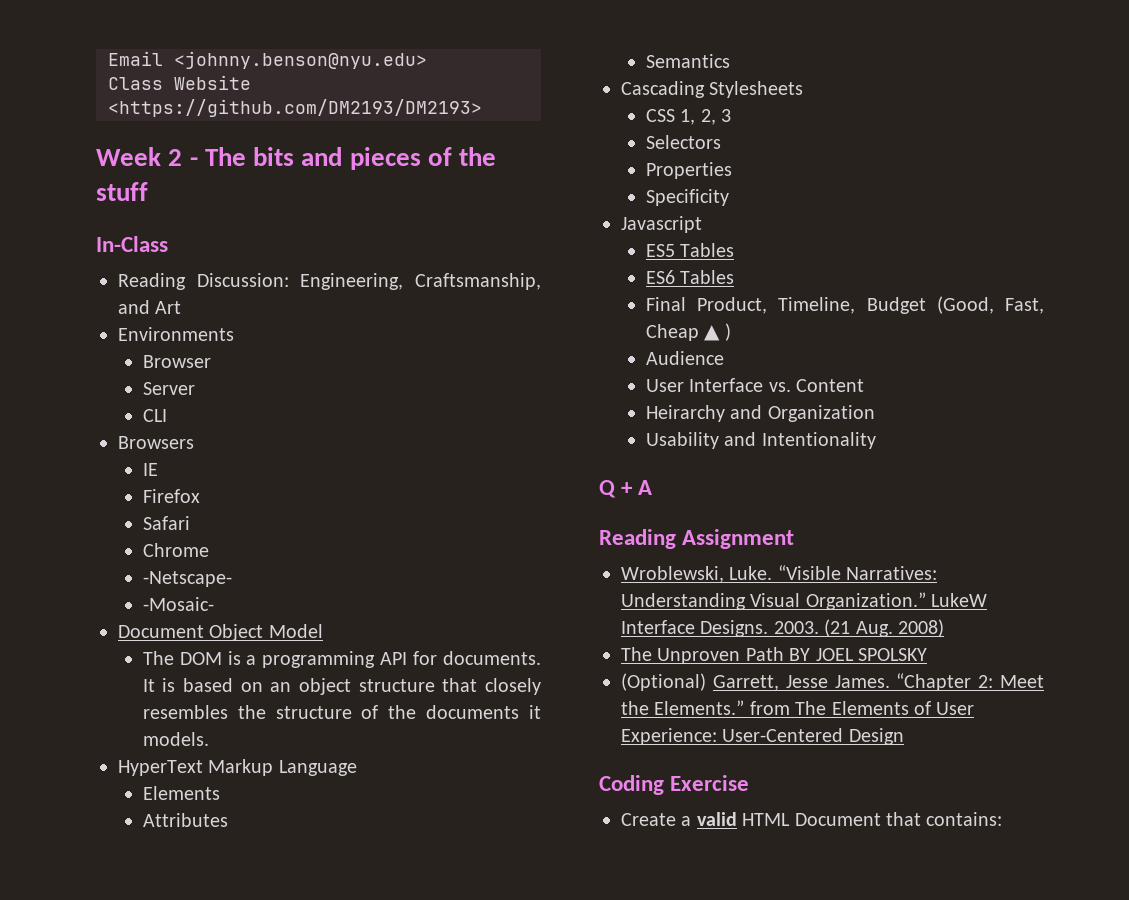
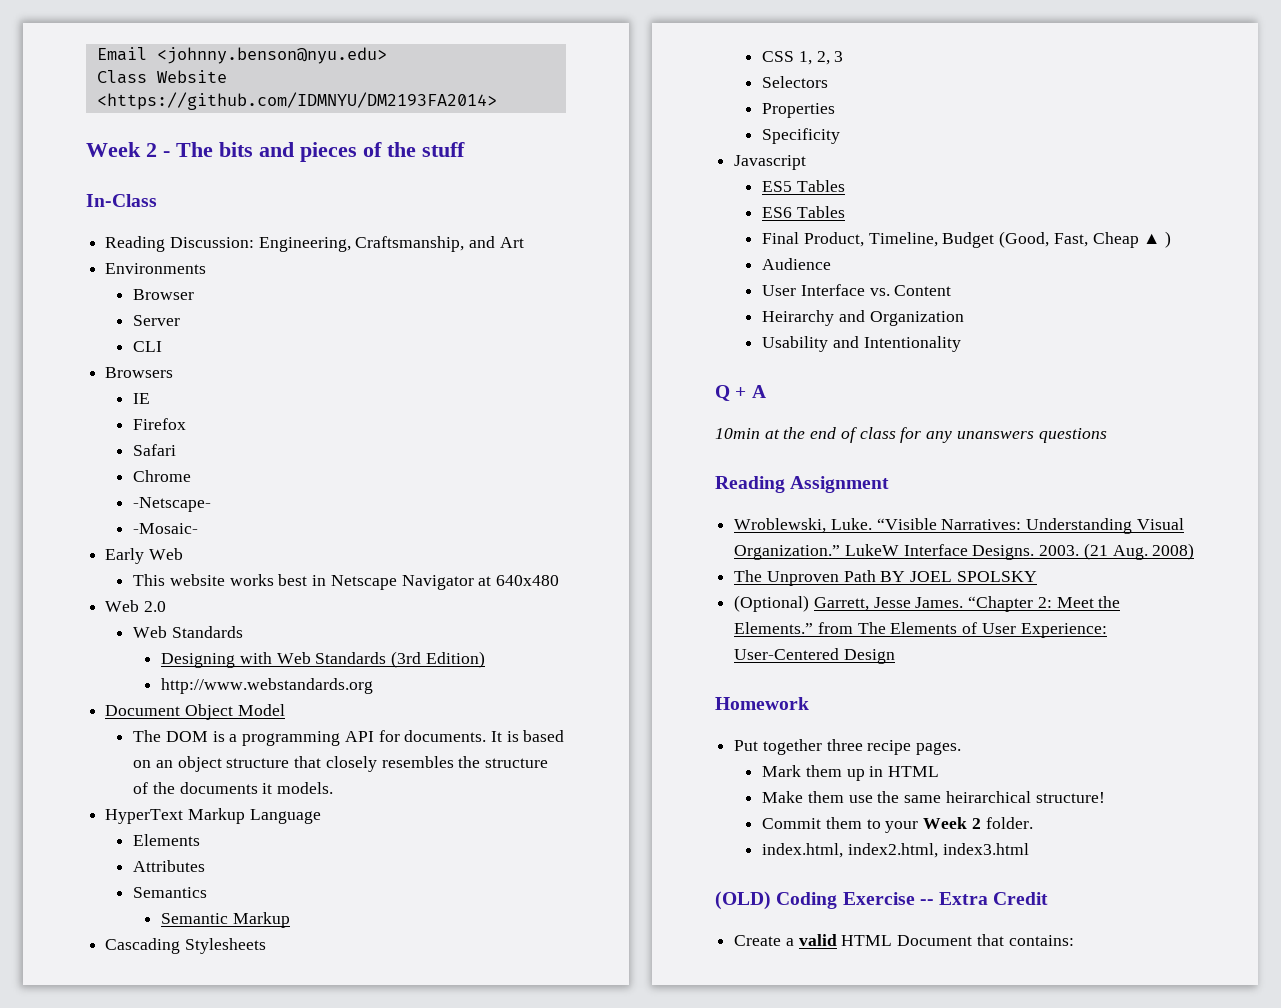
[108,99,482,117] <https://github.com/DM2193/DM2193> -> [96,92,497,110] <https://github.com/IDMNYU/DM2193FA2014>
(214, 604) none -> [105,548,183,564] [133,574,559,590] [105,600,166,612] [133,626,243,638] [161,651,485,668] [161,678,374,694] // Early Web // This website works best in Netscape Navigator at 640x480 // Web 2.0 // Web Standards // Designing with Web Standards (3rd Edition) // http://www.webstandards.org
(730, 61) none -> [161,912,290,928] // Semantic Markup
(653, 487) none -> [715,427,1107,443] // 10min at the end of class for any unanswers questions
(904, 736) none -> [715,697,809,710] [734,739,962,755] [762,765,940,781] [762,791,1105,803] [762,817,1033,833] [762,843,1029,858] [715,891,771,910] Homework // Put together three recipe pages. // Mark them up in HTML // Make them use the same heirarchical structure! // Commit them to your Week 2 folder. // index.html, index2.html, index3.html // (OLD)
(750, 783) none -> [919,892,1049,905] -- Extra Credit

